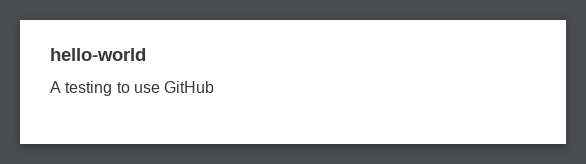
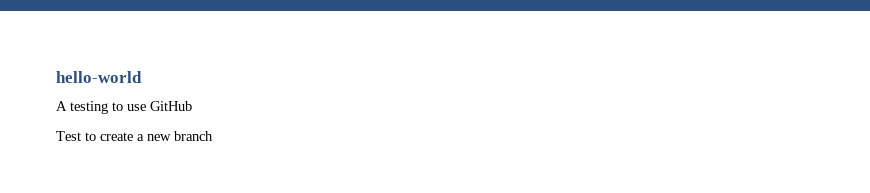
(215, 87) none -> [56,131,213,141] // Test to create a new branch

